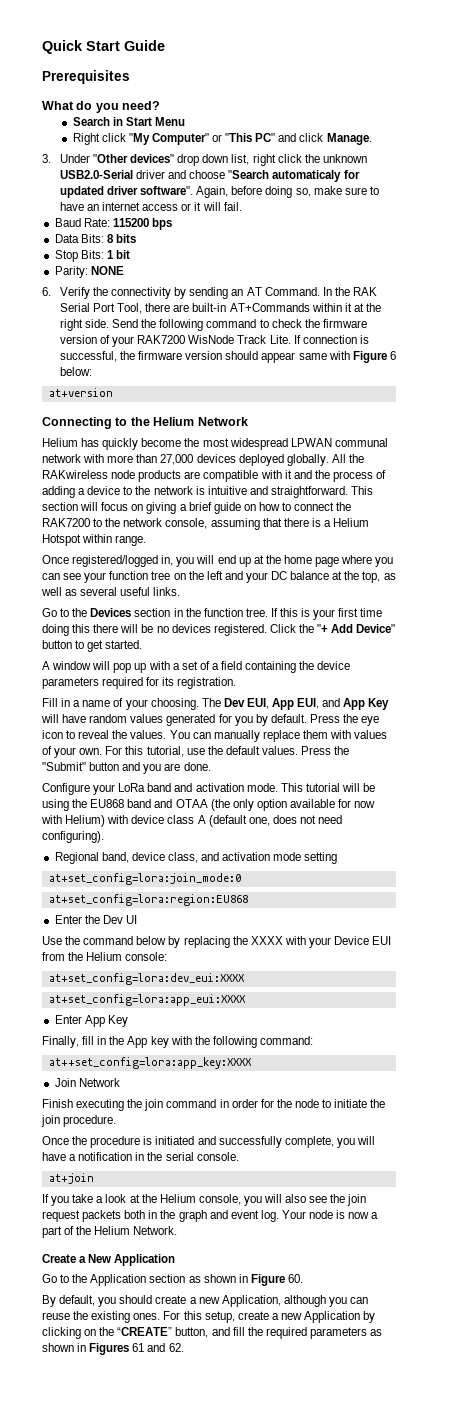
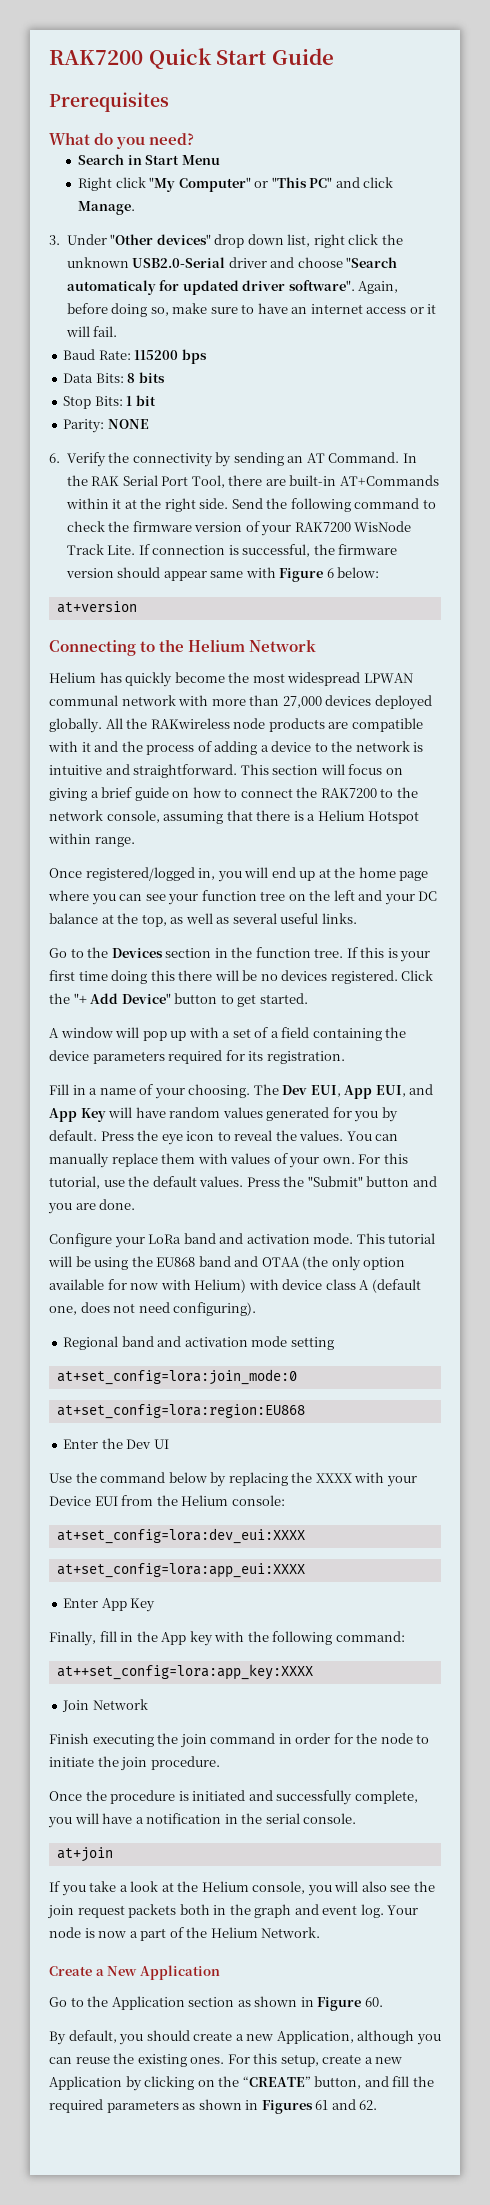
(42, 47) none -> [49,50,143,65] RAK7200
[101,852,198,863] band, device class, -> [121,1336,154,1347] band

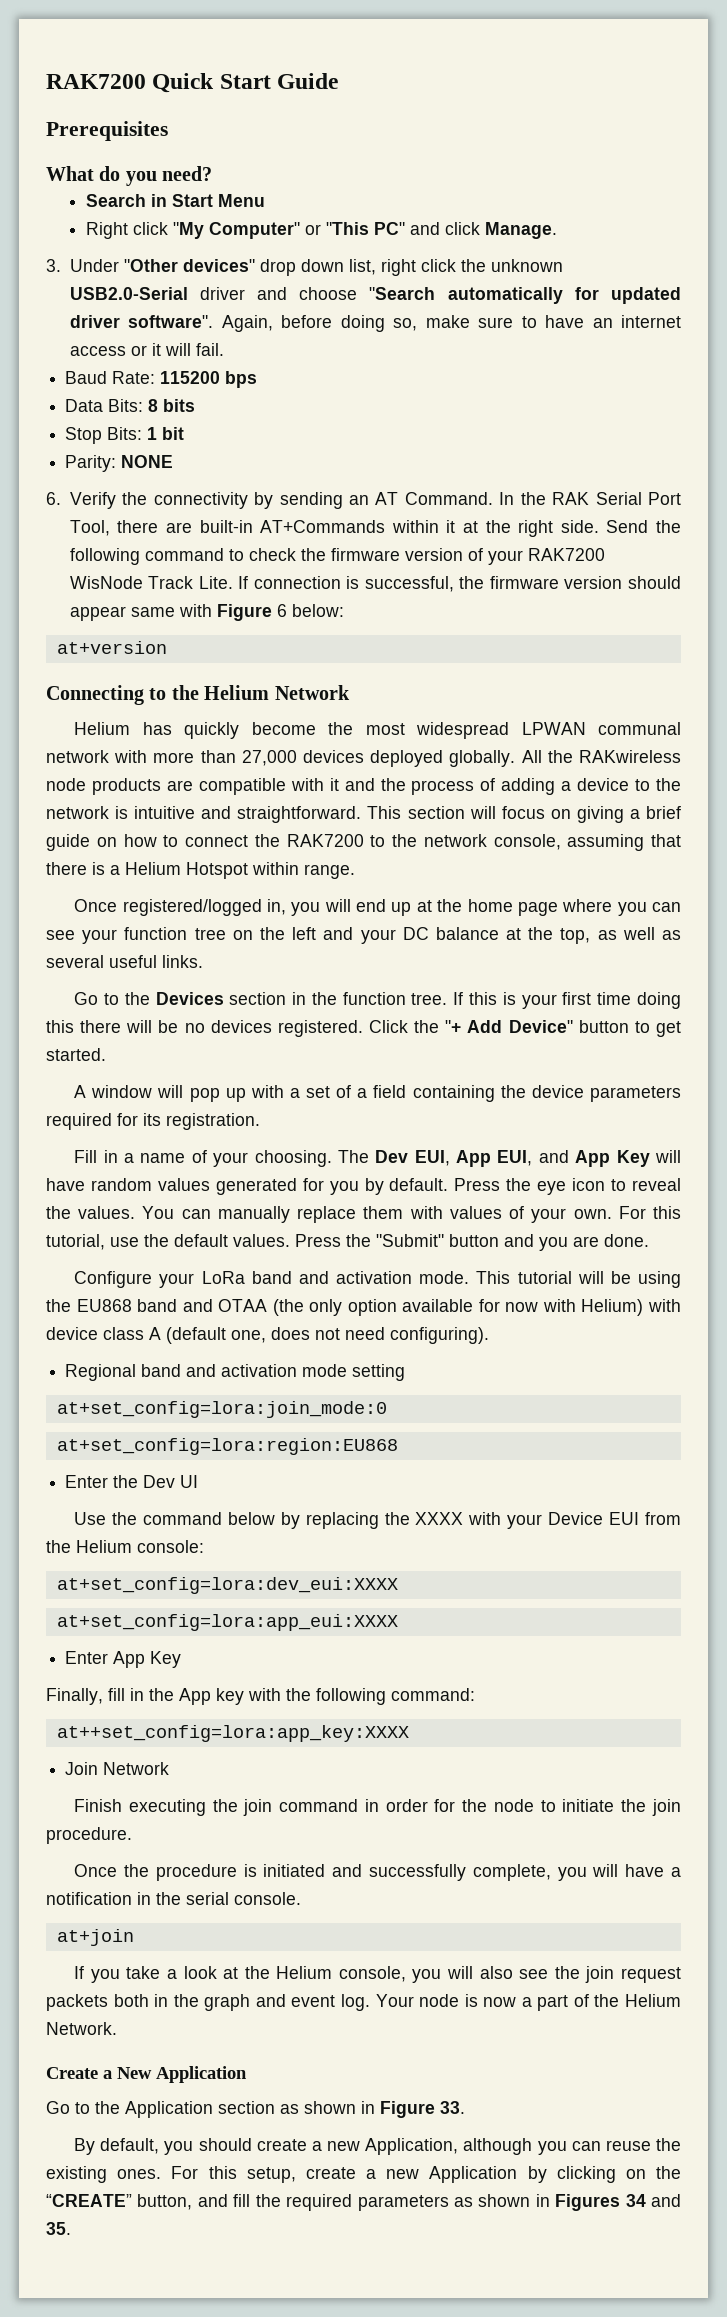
[66,280,156,295] automaticaly -> [447,287,563,304] automatically
[364,1997,383,2007] 60. -> [440,2101,465,2114] 33.
[315,2099,378,2110] 61 and 62. -> [625,2194,681,2207] [46,2222,71,2235] 34 and 35.

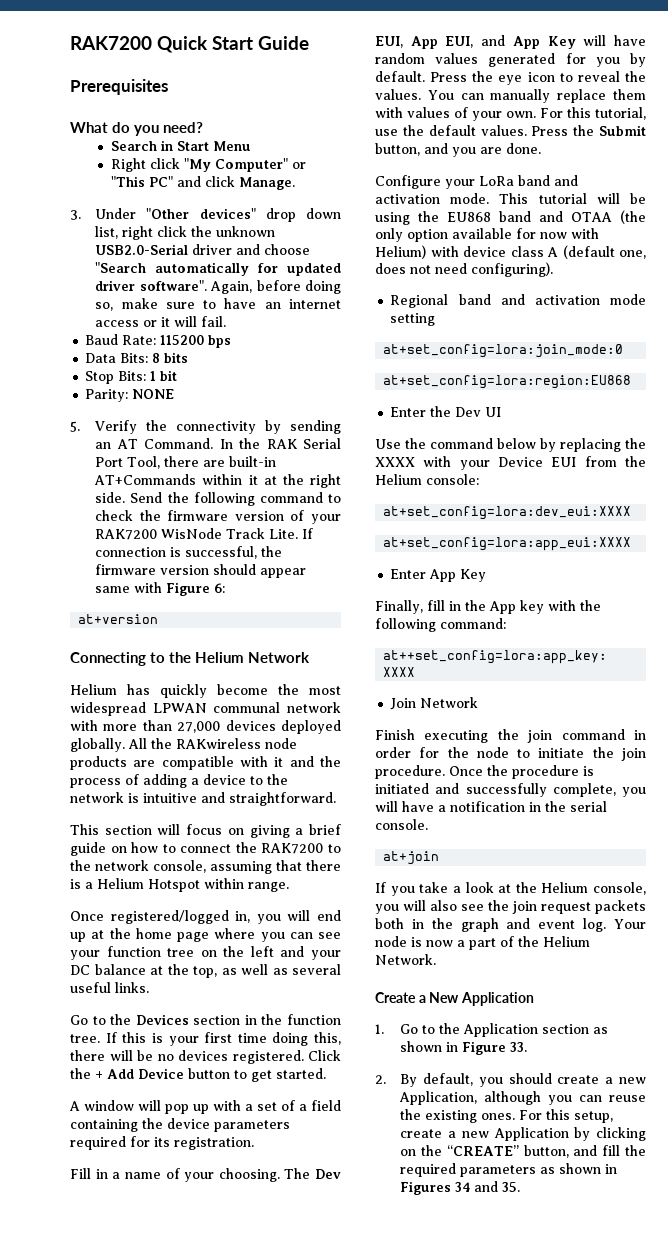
[46,492,61,505] 6. -> [70,421,80,432] 5.
[276,604,344,617] 6 below: -> [214,583,226,593] 6:
(362, 814) none -> (336, 799) //
[46,1020,74,1033] this -> [314,1032,341,1045] this,
[445,1020,573,1033] "+ Add Device" -> [95,1068,184,1079] + Add Device
[376,1234,499,1247] "Submit" button -> [599,125,646,136] [375,143,420,156] Submit button,
(132, 1835) // -> (445, 772) none
(247, 2074) none -> [375,1024,384,1034] 1.
(465, 2107) none -> [375,1075,386,1084] 2.

